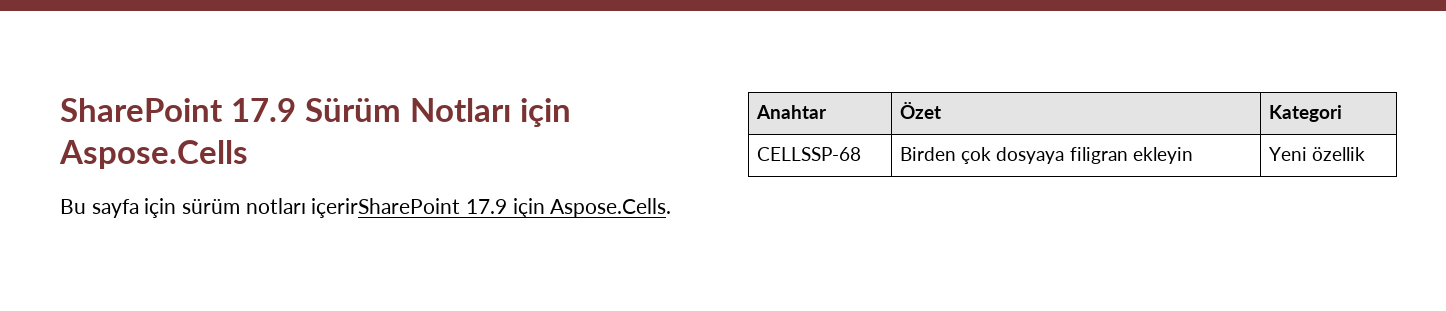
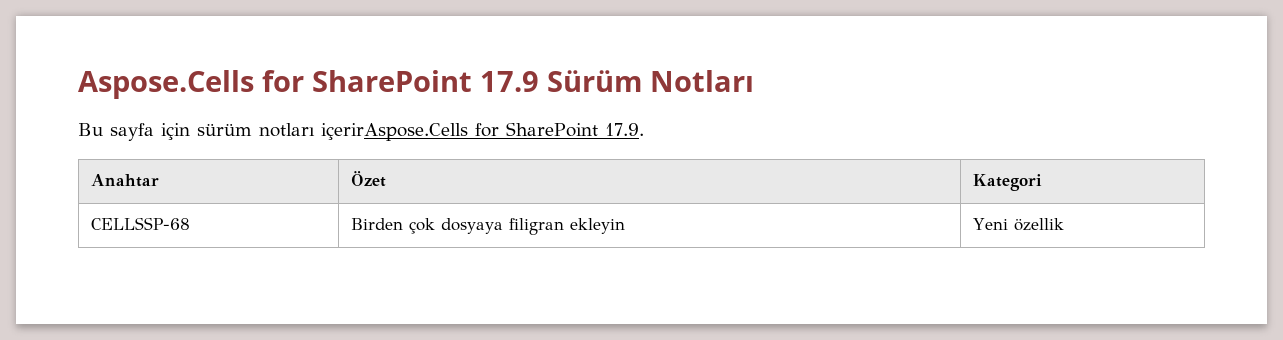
(60, 110) none -> [78,70,304,99] Aspose.Cells for
[519,98,571,127] [59,140,248,169] için Aspose.Cells -> (754, 81) none
[311,198,672,218] içerirSharePoint 17.9 için Aspose.Cells. -> [321,122,644,141] içerirAspose.Cells for SharePoint 17.9.

